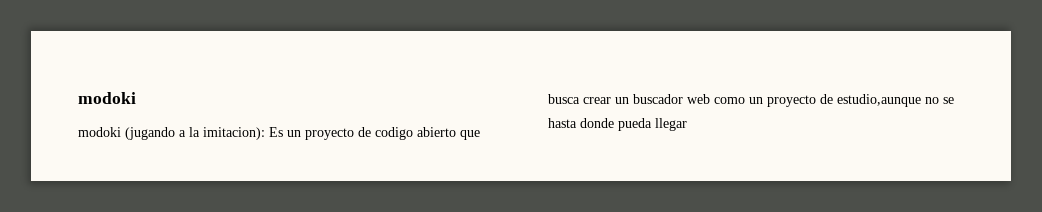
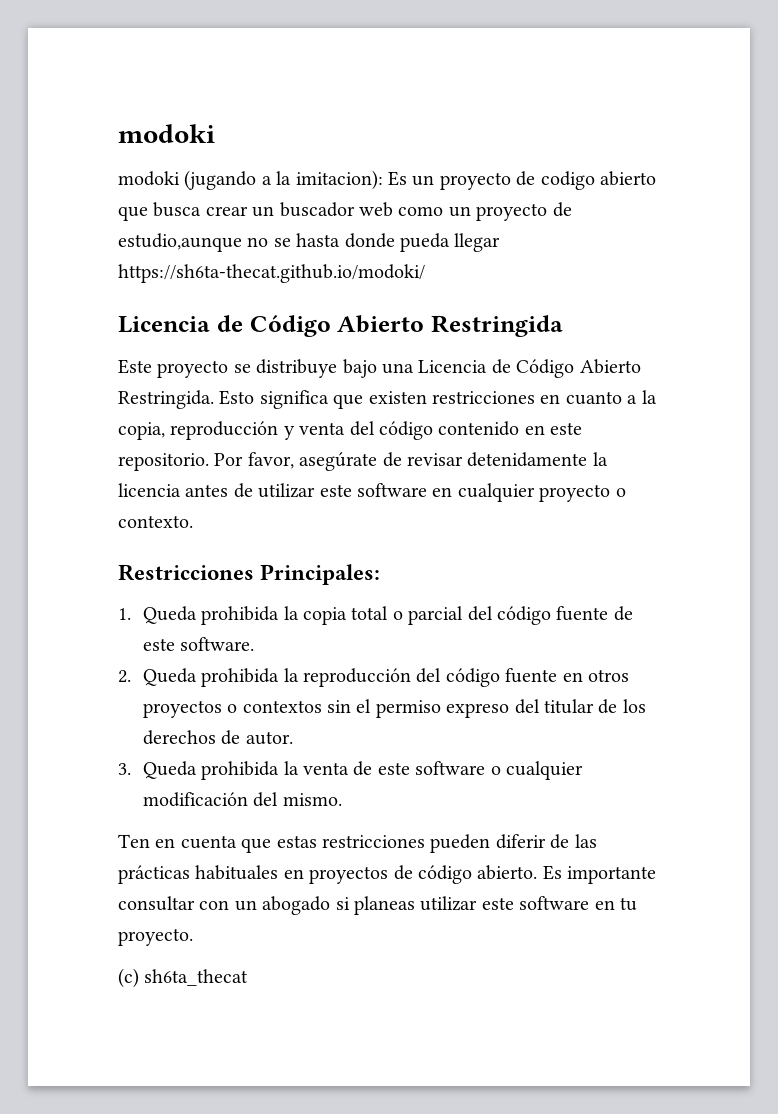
(687, 124) none -> [118,264,425,283] [118,315,563,337] [118,359,641,378] [118,390,657,409] [118,421,583,440] [118,452,608,471] [118,483,626,502] [118,515,193,528] [118,564,381,585] [118,606,633,625] [142,637,255,651] [118,668,630,687] [142,699,646,718] [142,730,293,745] [118,761,584,780] [142,792,342,807] [118,834,597,853] [118,865,657,884] [118,896,637,915] [118,928,193,946] [118,968,249,988] https://sh6ta-thecat.github.io/modoki/ // Licencia de Código Abierto Restringida // Este proyecto se distribuye bajo una Licencia de Código Abierto Restringida. Esto significa que existen restricciones en cuanto a la copia, reproducción y venta del código contenido en este repositorio. Por favor, asegúrate de revisar detenidamente la licencia antes de utilizar este software en cualquier proyecto o contexto. // Restricciones Principales: // 1. Queda prohibida la copia total o parcial del código fuente de este software. // 2. Queda prohibida la reproducción del código fuente en otros proyectos o contextos sin el permiso expreso del titular de los derechos de autor. // 3. Queda prohibida la venta de este software o cualquier modificación del mismo. // Ten en cuenta que estas restricciones pueden diferir de las prácticas habituales en proyectos de código abierto. Es importante consultar con un abogado si planeas utilizar este software en tu proyecto. // (c) sh6ta_thecat

